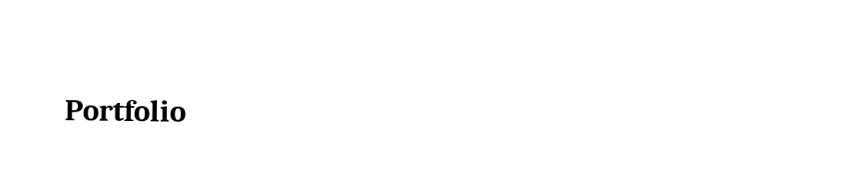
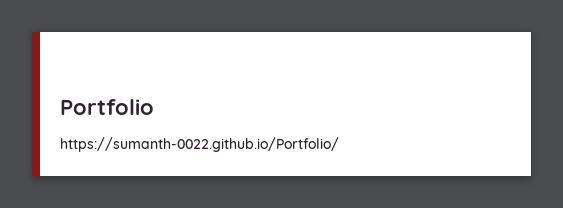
(186, 110) none -> [60,137,339,152] // https://sumanth-0022.github.io/Portfolio/

